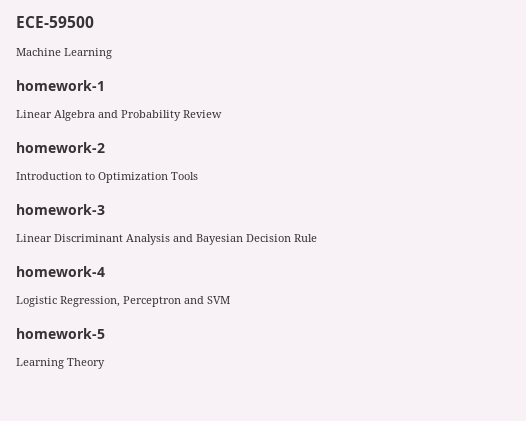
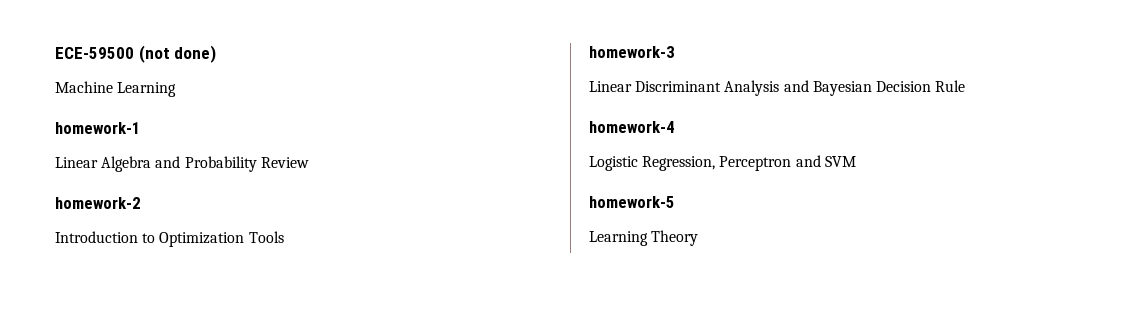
(94, 22) none -> [138,45,217,63] (not done)

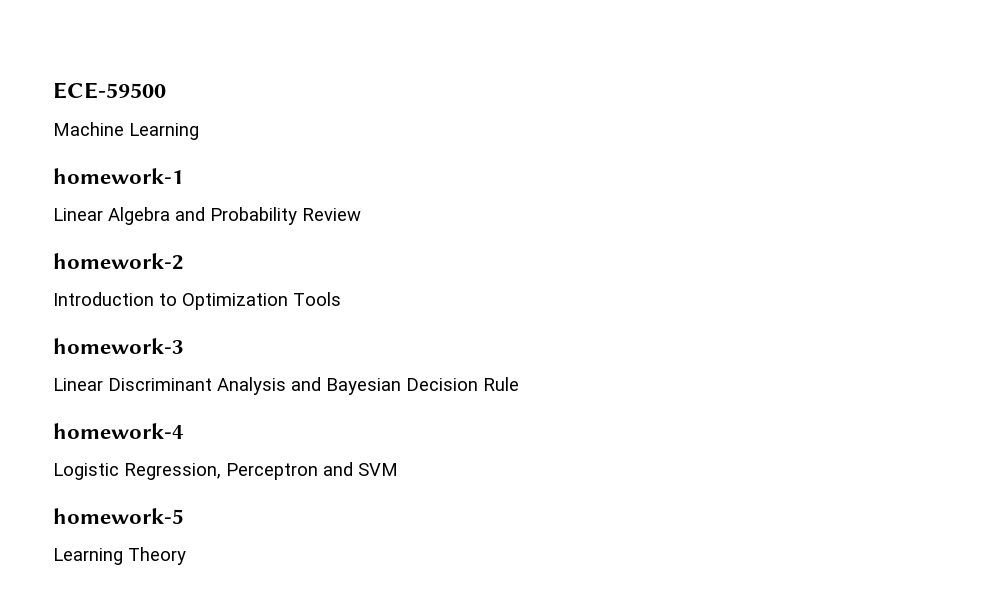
[138,45,217,63] (not done) -> (166, 90) none

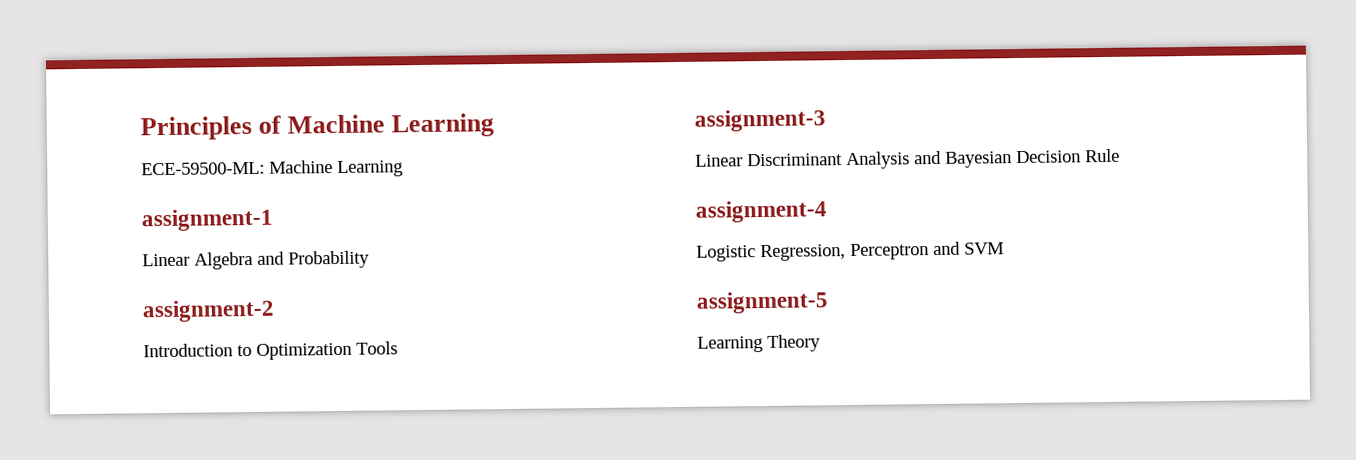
[53,82,166,99] [53,122,199,140] [53,168,184,184] ECE-59500 // Machine Learning // homework-1 -> [140,113,495,141] [141,160,403,177] [141,208,273,232] Principles of Machine Learning // ECE-59500-ML: Machine Learning // assignment-1
[302,208,361,221] [53,253,184,270] Review // homework-2 -> [142,299,275,323] // assignment-2
[53,338,184,354] homework-3 -> [694,109,826,132] assignment-3
[53,423,184,439] homework-4 -> [695,200,827,223] assignment-4
[53,508,184,524] homework-5 -> [696,291,828,314] assignment-5

